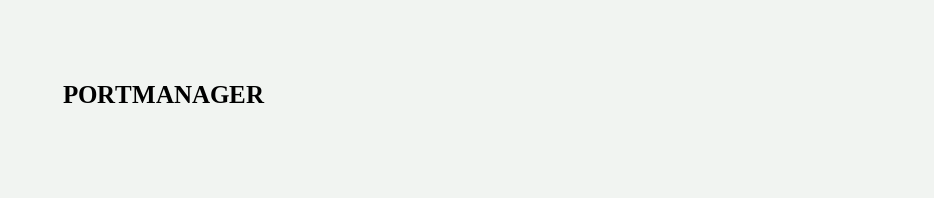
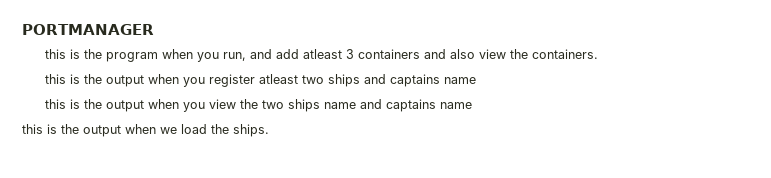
(265, 94) none -> [45,49,599,62] [45,74,477,87] [45,99,473,112] [22,124,269,137] // this is the program when you run, and add atleast 3 containers and also view the containers. // this is the output when you register atleast two ships and captains name // this is the output when you view the two ships name and captains name // this is the output when we load the ships.

